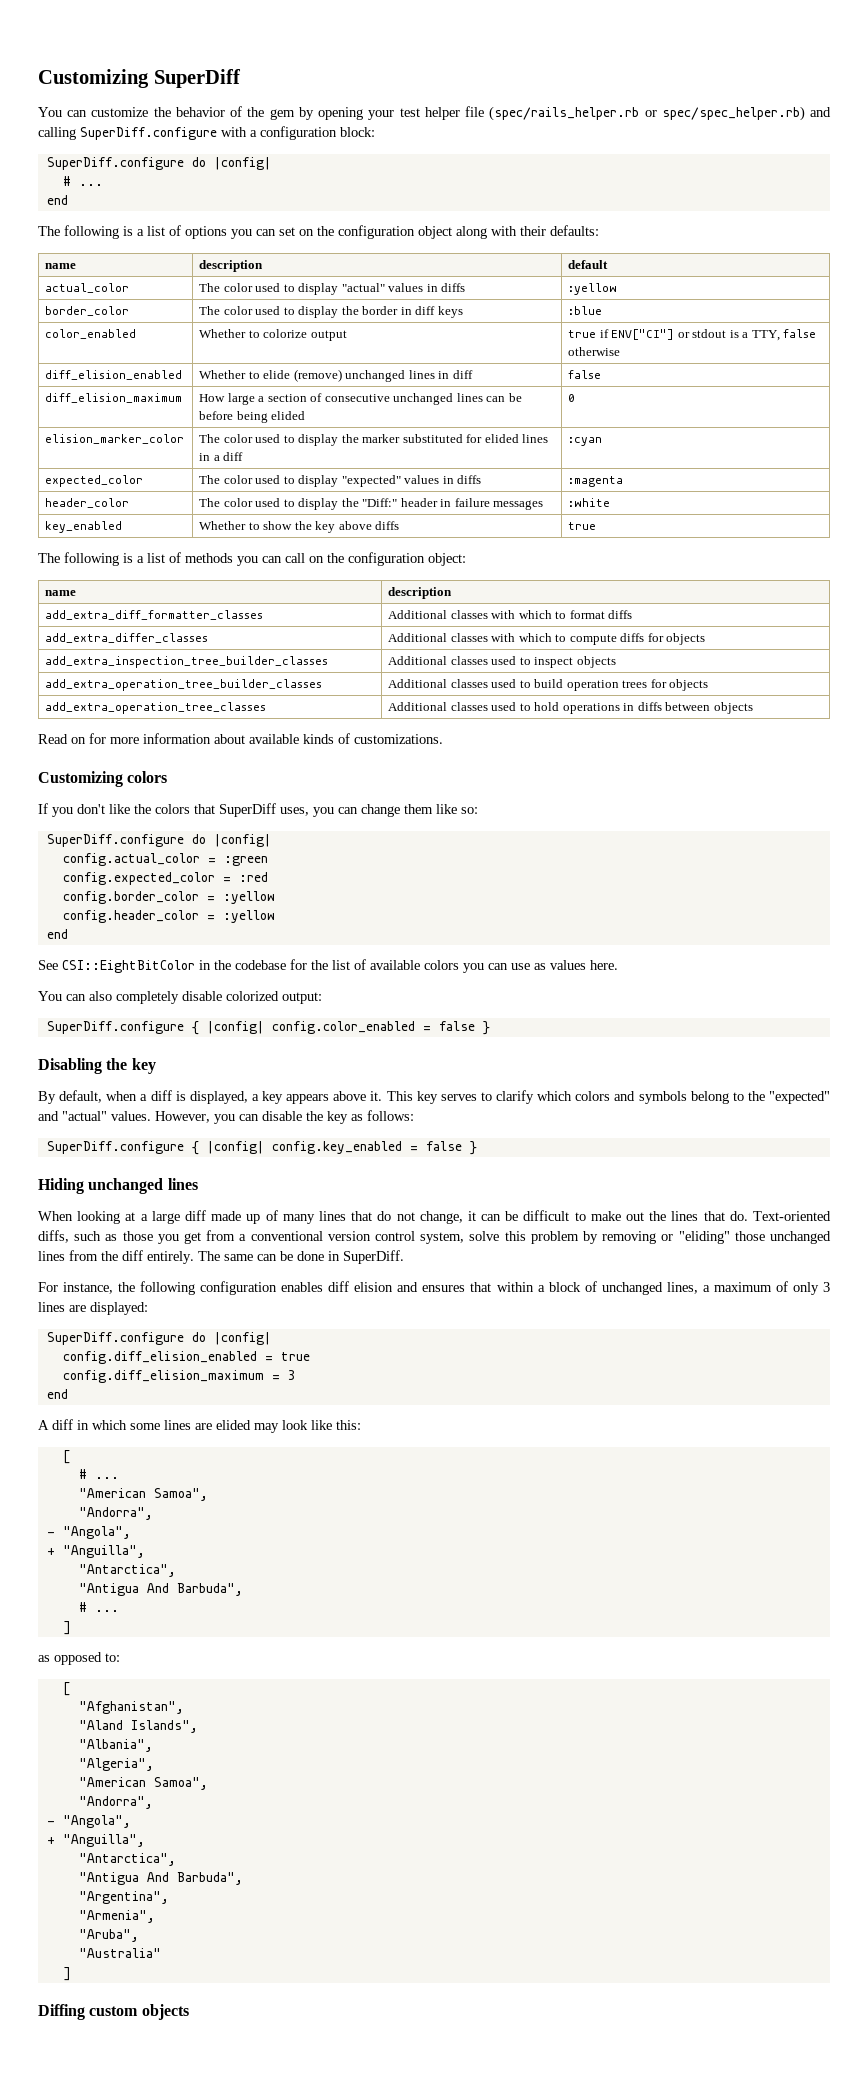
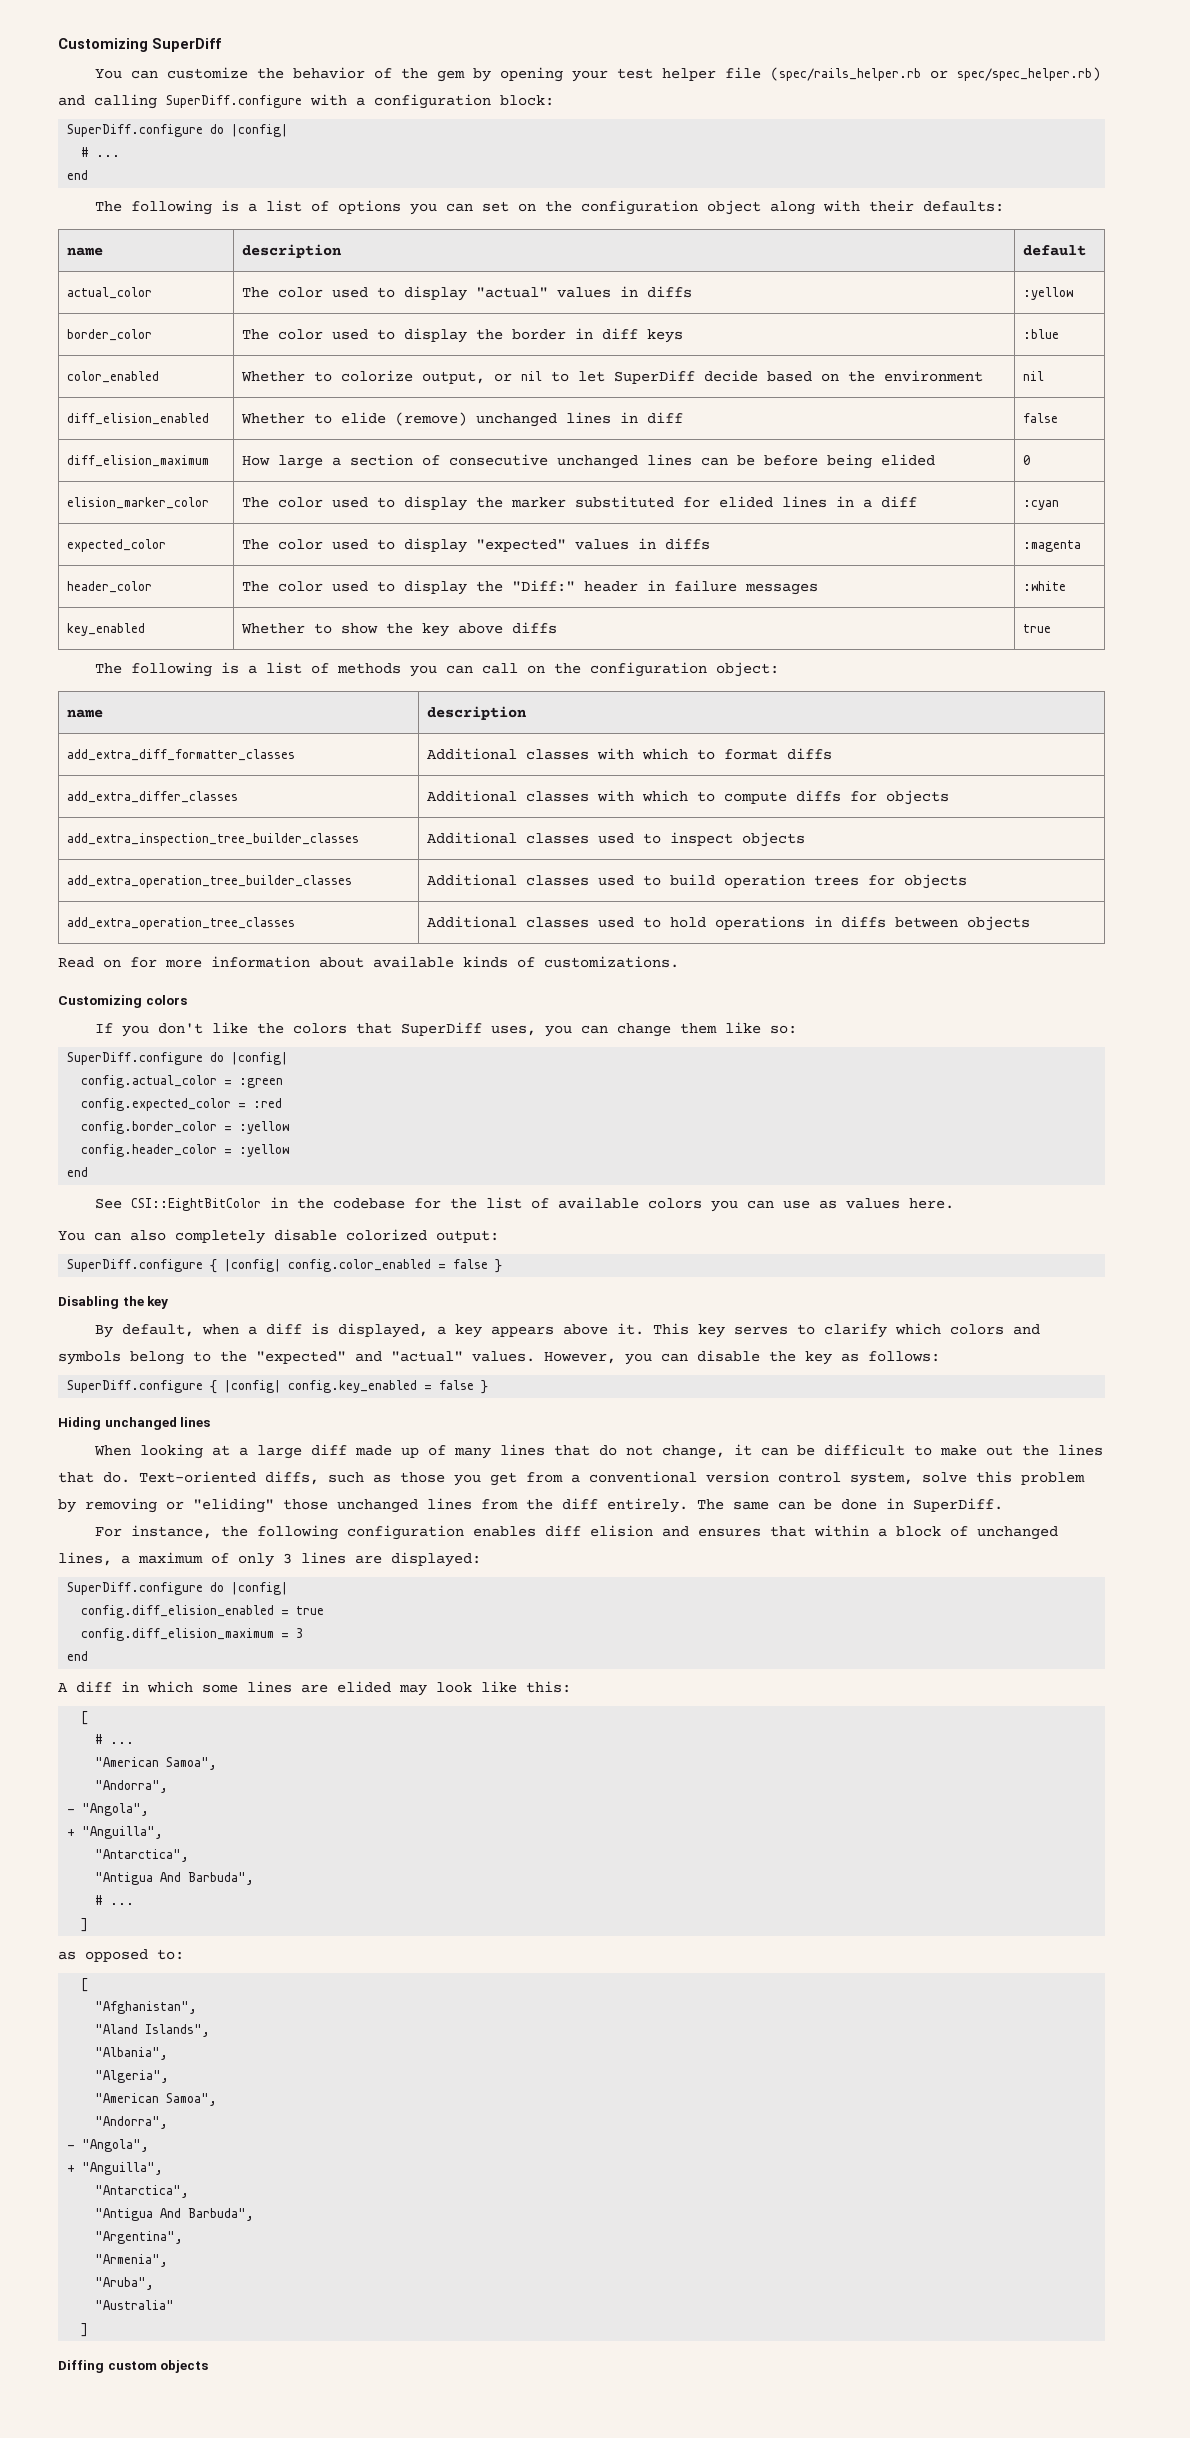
[310,330,347,341] [568,329,817,341] [568,347,621,356] output | true if ENV["CI"] or stdout is a TTY, false otherwise -> [421,370,983,384] [1022,371,1044,381] output, or nil to let SuperDiff decide based on the environment | nil

